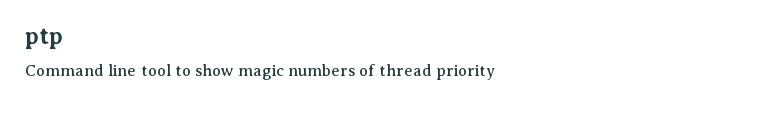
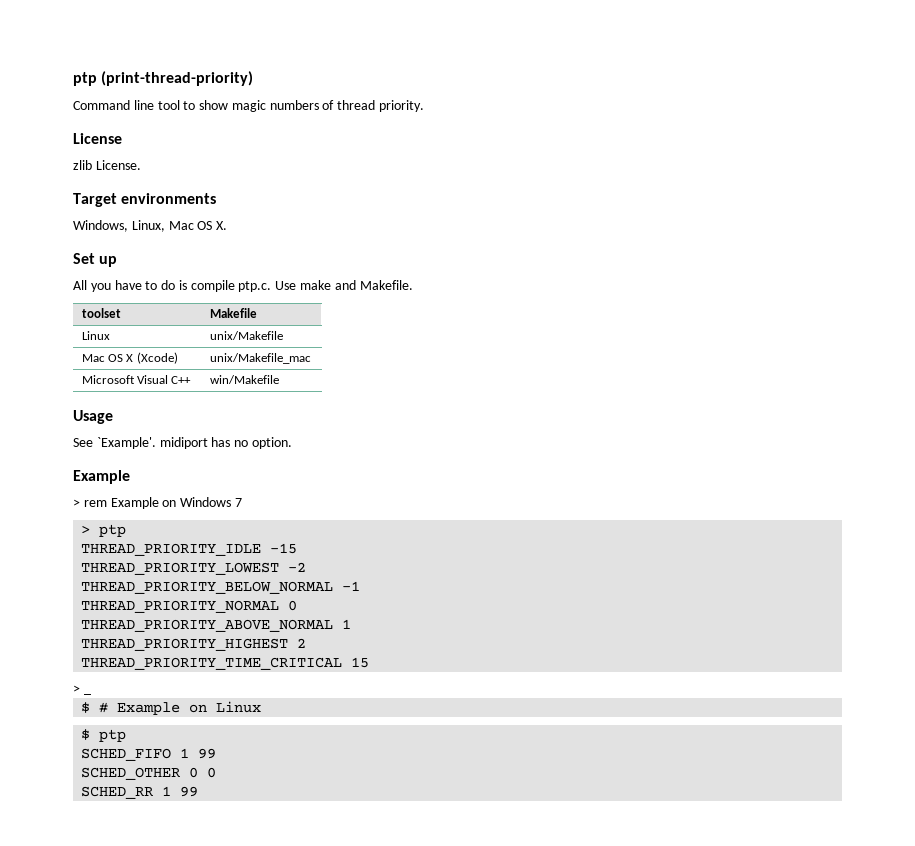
[25,28,63,49] ptp -> [73,71,254,86] ptp (print-thread-priority)
[435,64,495,80] priority -> [379,100,425,112] [73,133,122,144] [73,160,141,170] [73,193,217,207] [73,220,228,232] [73,253,118,267] [73,280,413,292] [81,308,121,318] [209,308,257,318] [81,331,110,340] [209,331,283,340] [81,352,178,364] [209,353,311,364] [81,375,192,384] [209,375,279,384] [73,410,113,424] [73,437,292,449] [73,470,130,484] [73,497,242,509] [81,524,127,537] [81,543,298,556] [81,562,307,575] [81,581,361,594] [81,600,298,613] [81,619,352,632] [81,638,307,651] [81,657,370,670] [73,685,80,693] [83,693,91,695] [81,701,262,715] [81,729,127,742] [81,748,217,761] [81,767,217,780] [81,786,199,799] priority. // License // zlib License. // Target environments // Windows, Linux, Mac OS X. // Set up // All you have to do is compile ptp.c. Use make and Makefile. // toolset | Makefile // Linux | unix/Makefile // Mac OS X (Xcode) | unix/Makefile_mac // Microsoft Visual C++ | win/Makefile // Usage // See `Example'. midiport has no option. // Example // > rem Example on Windows 7 // > ptp // THREAD_PRIORITY_IDLE -15 // THREAD_PRIORITY_LOWEST -2 // THREAD_PRIORITY_BELOW_NORMAL -1 // THREAD_PRIORITY_NORMAL 0 // THREAD_PRIORITY_ABOVE_NORMAL 1 // THREAD_PRIORITY_HIGHEST 2 // THREAD_PRIORITY_TIME_CRITICAL 15 // > _ // $ # Example on Linux // $ ptp // SCHED_FIFO 1 99 // SCHED_OTHER 0 0 // SCHED_RR 1 99

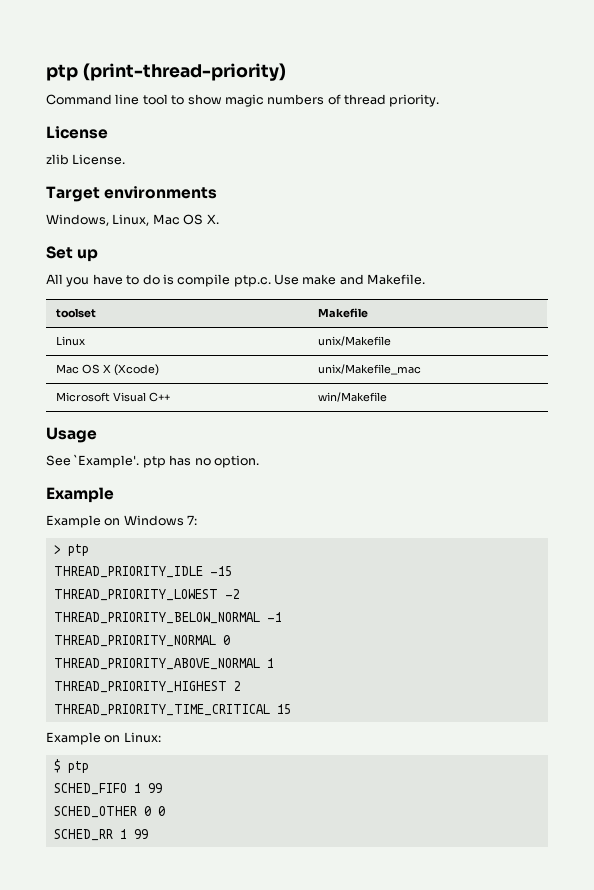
[159,437,208,449] midiport -> [142,456,166,468] ptp
[73,499,107,507] > rem -> (114, 495) none
[234,498,242,507] 7 -> [187,515,198,525] 7:
[73,685,80,693] [83,693,91,695] [81,701,262,715] > _ // $ # Example on Linux -> [46,732,161,745] Example on Linux:

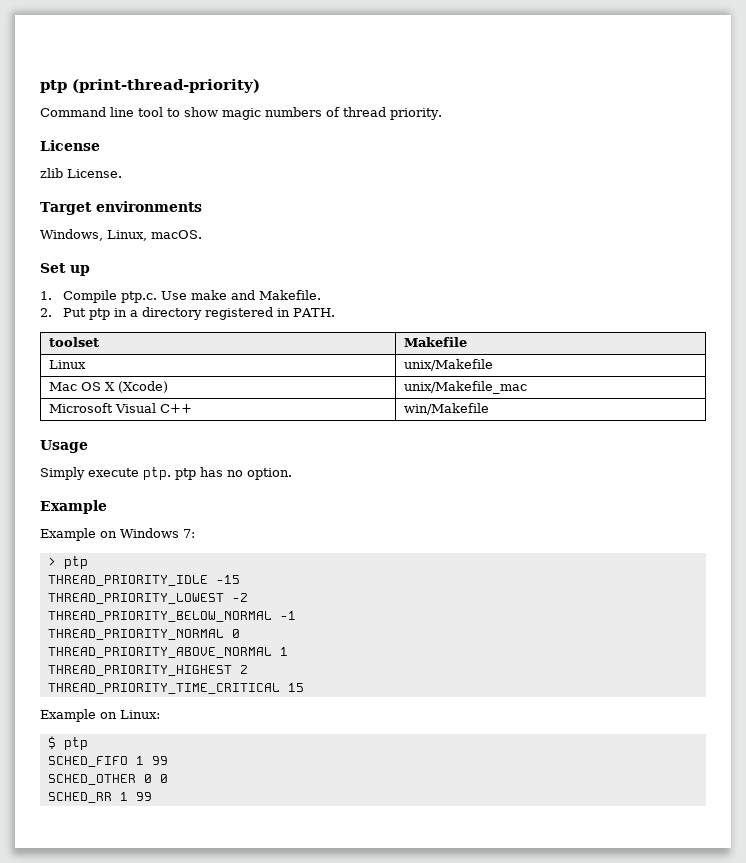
[152,214,219,225] Mac OS X. -> [151,230,202,239] macOS.
[46,274,231,287] All you have to do is compile -> [40,290,118,303] 1. Compile
(426, 279) none -> [40,307,336,320] // 2. Put ptp in a directory registered in PATH.
[46,454,140,468] See `Example'. -> [40,467,171,480] Simply execute ptp.

